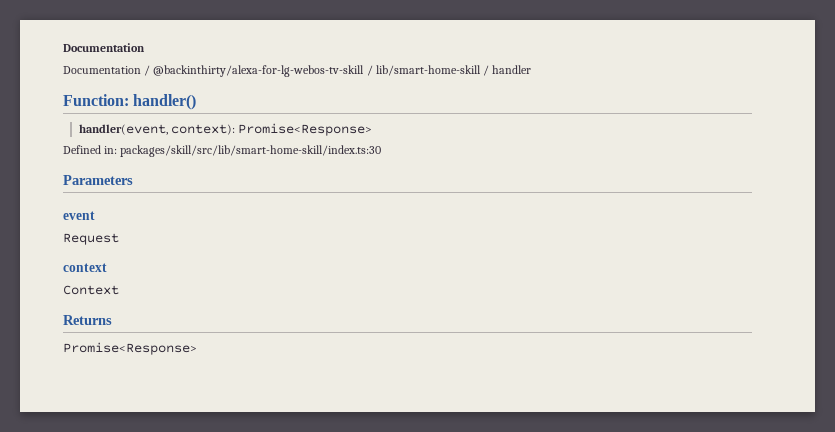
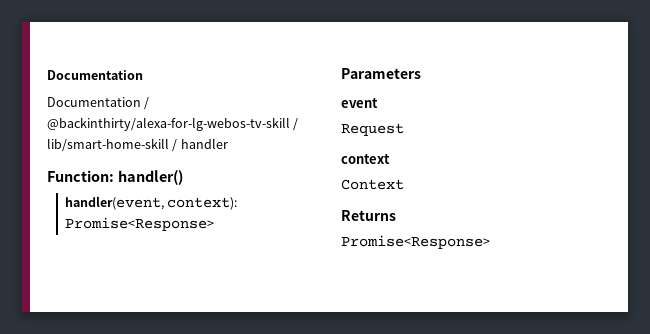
[63,145,382,157] // Defined in: packages/skill/src/lib/smart-home-skill/index.ts:30 -> (214, 224) none

